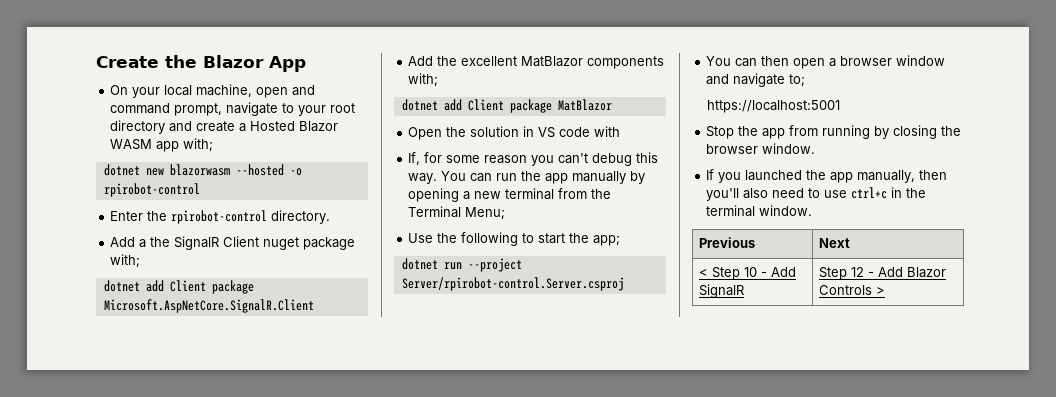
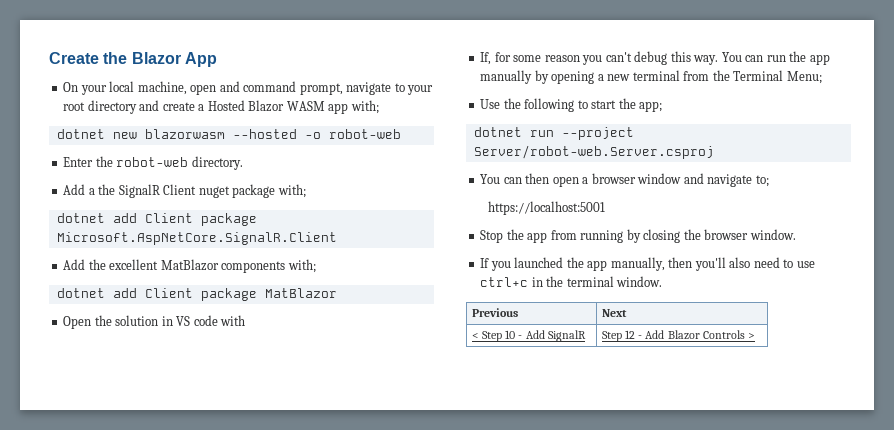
[103,183,200,197] rpirobot-control -> [328,129,401,139] robot-web
[171,210,268,224] rpirobot-control -> [116,157,189,167] robot-web
[401,277,624,291] Server/rpirobot-control.Server.csproj -> [473,145,714,159] Server/robot-web.Server.csproj

